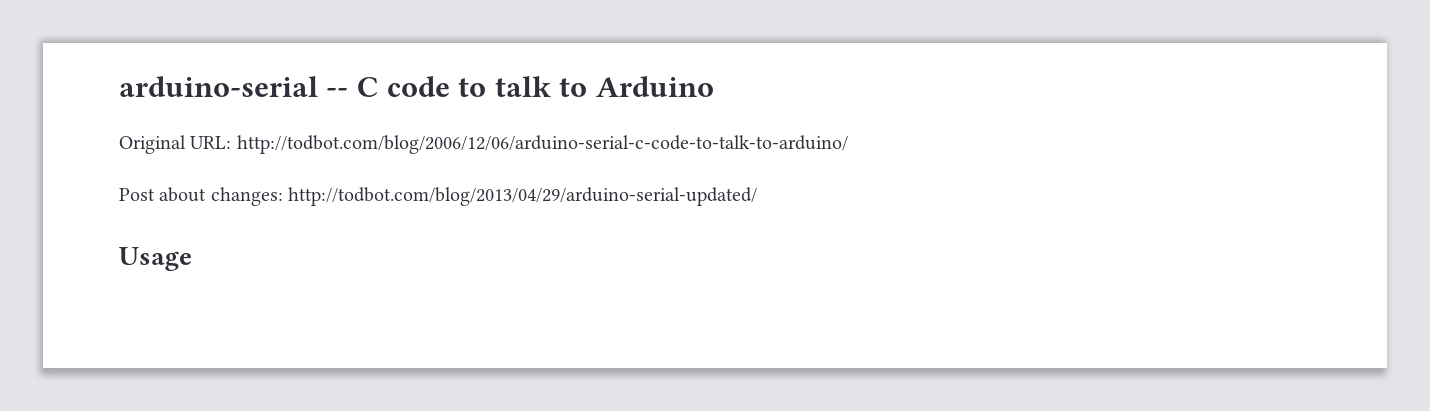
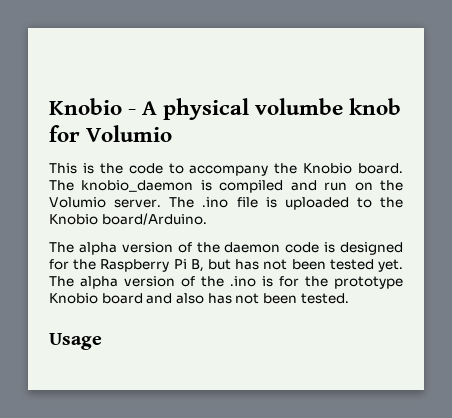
[119,76,714,97] [119,135,848,154] [119,187,758,206] arduino-serial -- C code to talk to Arduino // Original URL: http://todbot.com/blog/2006/12/06/arduino-serial-c-code-to-talk-to-arduino/ // Post about changes: http://todbot.com/blog/2013/04/29/arduino-serial-updated/ -> [49,98,402,120] [49,125,173,142] [49,163,403,176] [49,180,404,193] [49,197,403,210] [49,213,207,225] [49,242,403,255] [49,259,403,272] [49,276,403,289] [49,293,349,304] Knobio - A physical volumbe knob for Volumio // This is the code to accompany the Knobio board. The knobio_daemon is compiled and run on the Volumio server. The .ino file is uploaded to the Knobio board/Arduino. // The alpha version of the daemon code is designed for the Raspberry Pi B, but has not been tested yet. The alpha version of the .ino is for the prototype Knobio board and also has not been tested.

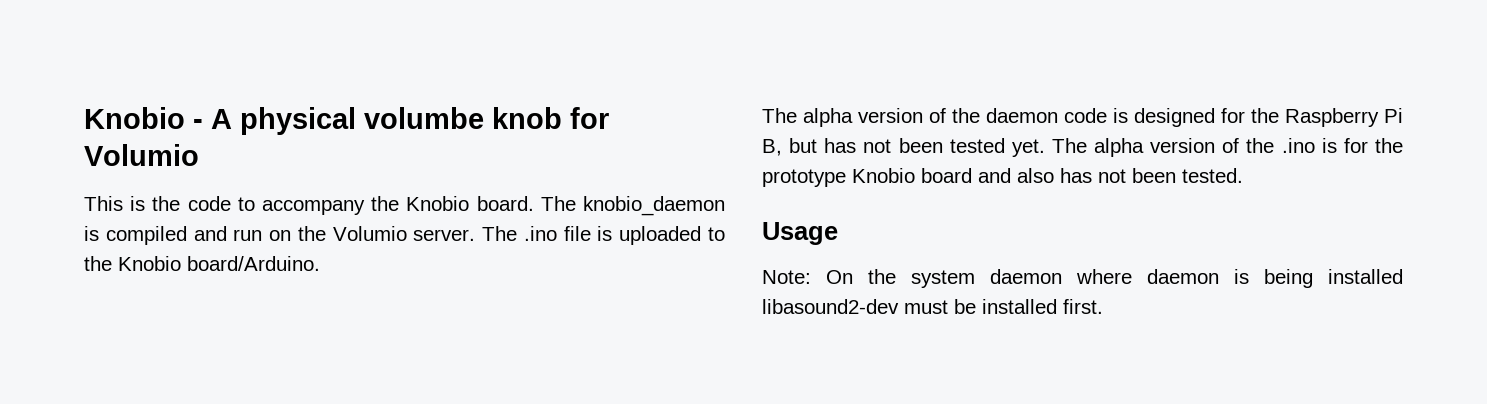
(102, 341) none -> [762,269,1403,288] [762,299,1103,314] // Note: On the system daemon where daemon is being installed libasound2-dev must be installed first.

